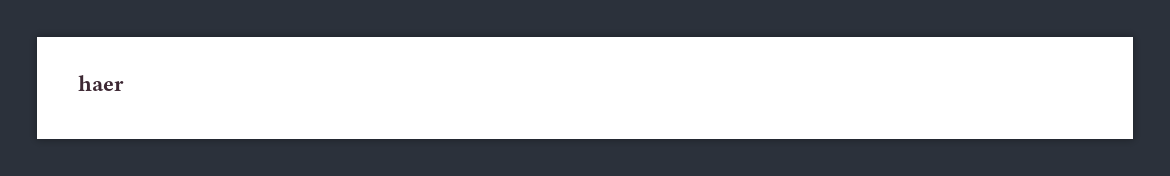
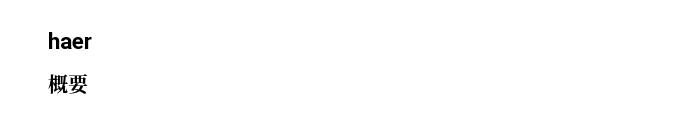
(124, 83) none -> [48,74,89,95] // 概要

